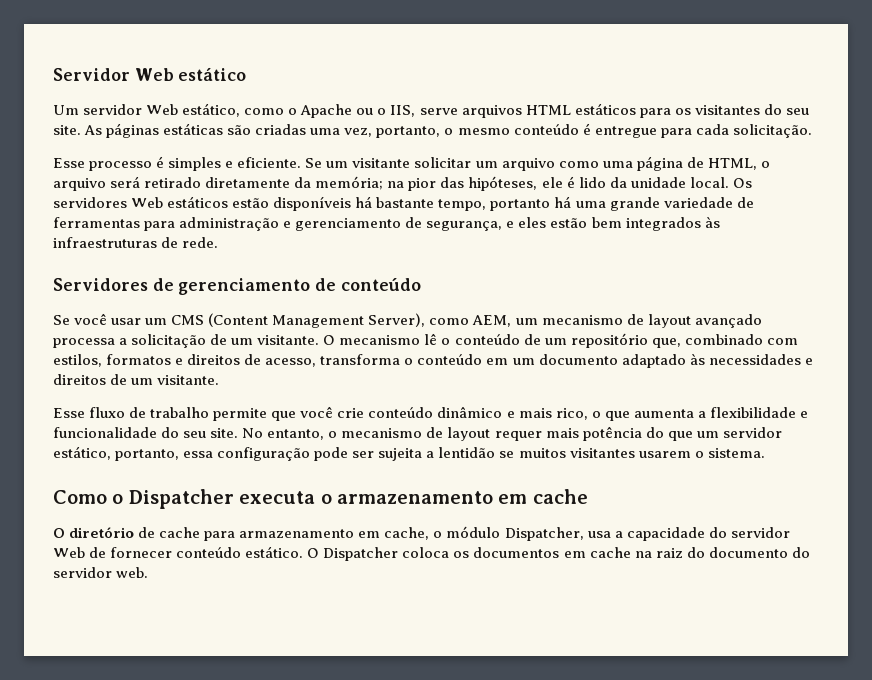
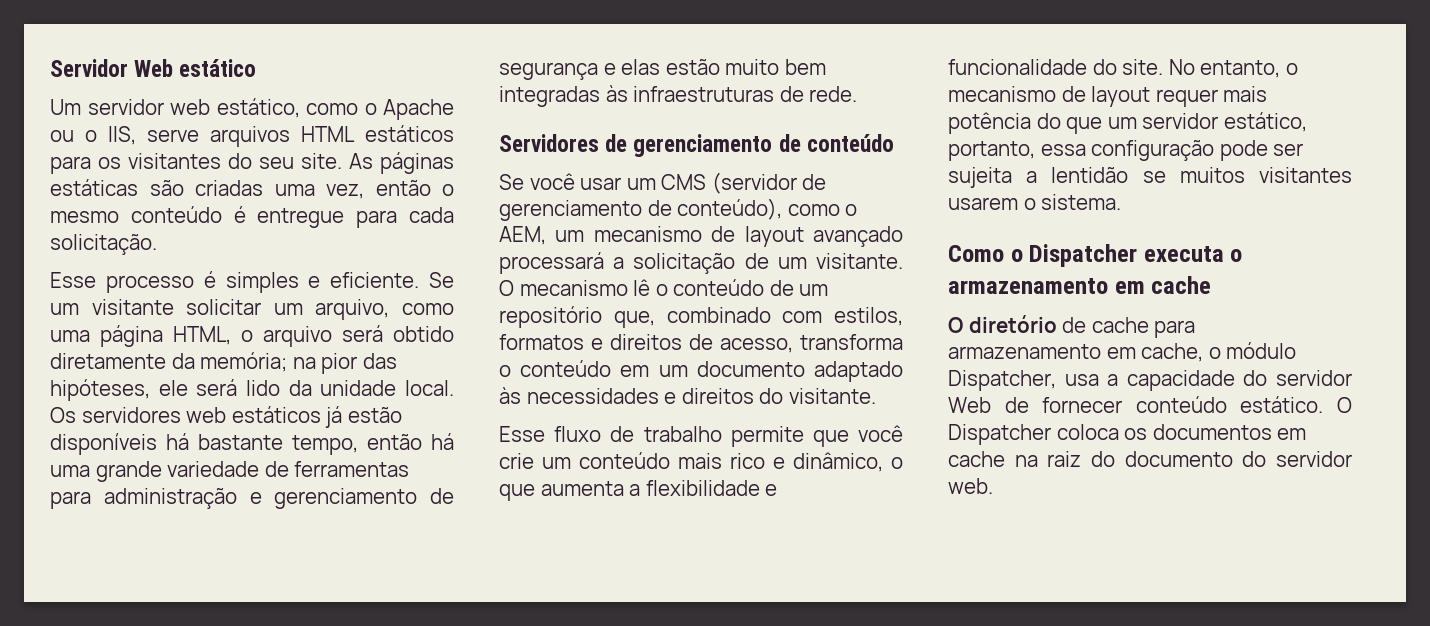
[146,104,179,115] Web -> [170,99,210,115] web
[376,126,441,138] portanto, -> [375,180,431,196] então
[501,158,555,171] arquivo -> [315,299,390,320] arquivo,
[686,157,704,168] de -> (163, 336) none
[144,177,202,188] retirado -> [393,326,454,342] obtido
[566,176,575,188] é -> [196,379,238,396] será
[131,196,229,208] Web estáticos -> [186,406,343,428] web estáticos já
[490,199,551,211] portanto -> [367,434,422,450] então
[426,217,701,231] segurança, e eles estão bem integrados -> [499,59,826,80] [499,86,600,107] segurança e elas estão muito bem integradas
[208,313,470,328] (Content Management Server), como -> [711,172,827,194] [499,198,858,221] (servidor de gerenciamento de conteúdo), como o
[53,338,115,348] processa -> [499,252,604,274] processará
[110,374,154,385] de um -> [759,388,784,404] do
[368,406,588,420] conteúdo dinâmico e mais rico, -> [542,452,883,472] um conteúdo mais rico e dinâmico,
[183,431,207,438] seu -> (1117, 67) none

